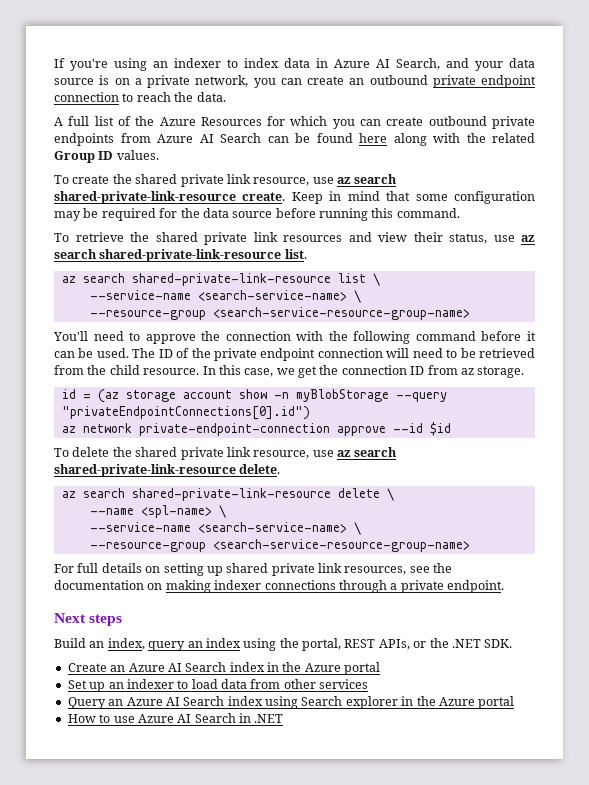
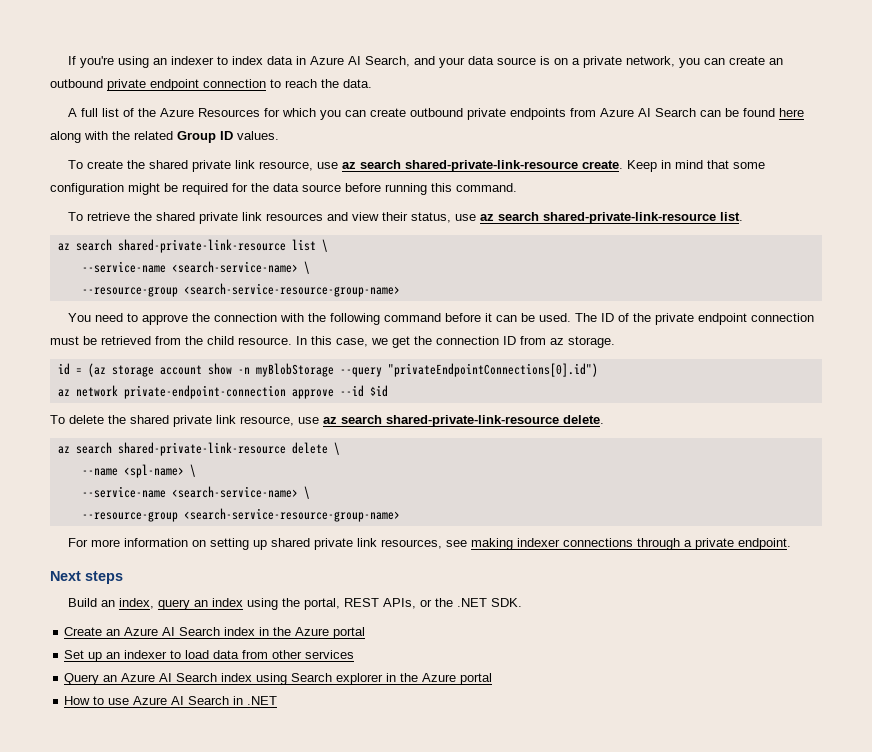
[54,211,81,221] may -> [128,183,160,195] might
[53,331,88,341] You'll -> [68,313,92,322] You
[386,348,458,358] will need to -> [50,336,79,345] must
[77,563,142,573] full details -> [91,538,189,547] more information
[433,563,453,573] [54,580,163,590] the documentation on -> (468, 543) none

